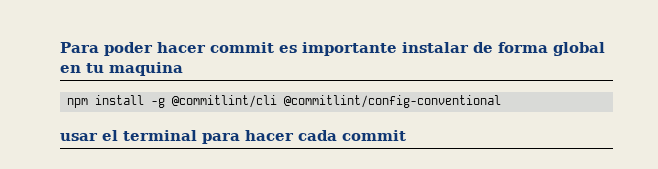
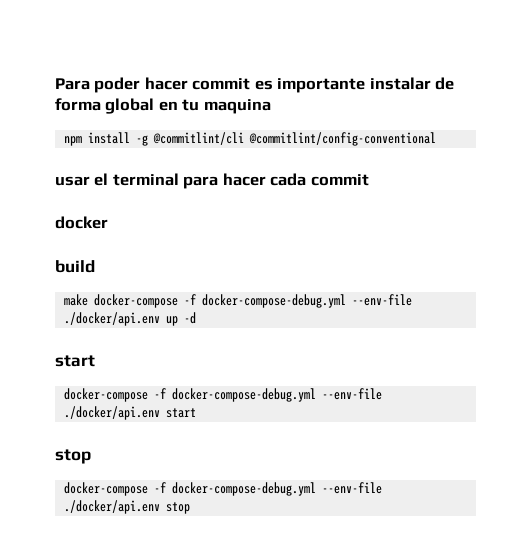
(406, 135) none -> [55,216,108,229] [55,260,95,273] [64,294,413,308] [64,312,197,326] [55,355,95,367] [64,388,383,402] [64,406,197,420] [55,449,91,464] [64,482,383,496] [64,500,191,514] // docker // build // make docker-compose -f docker-compose-debug.yml --env-file ./docker/api.env up -d // start // docker-compose -f docker-compose-debug.yml --env-file ./docker/api.env start // stop // docker-compose -f docker-compose-debug.yml --env-file ./docker/api.env stop

